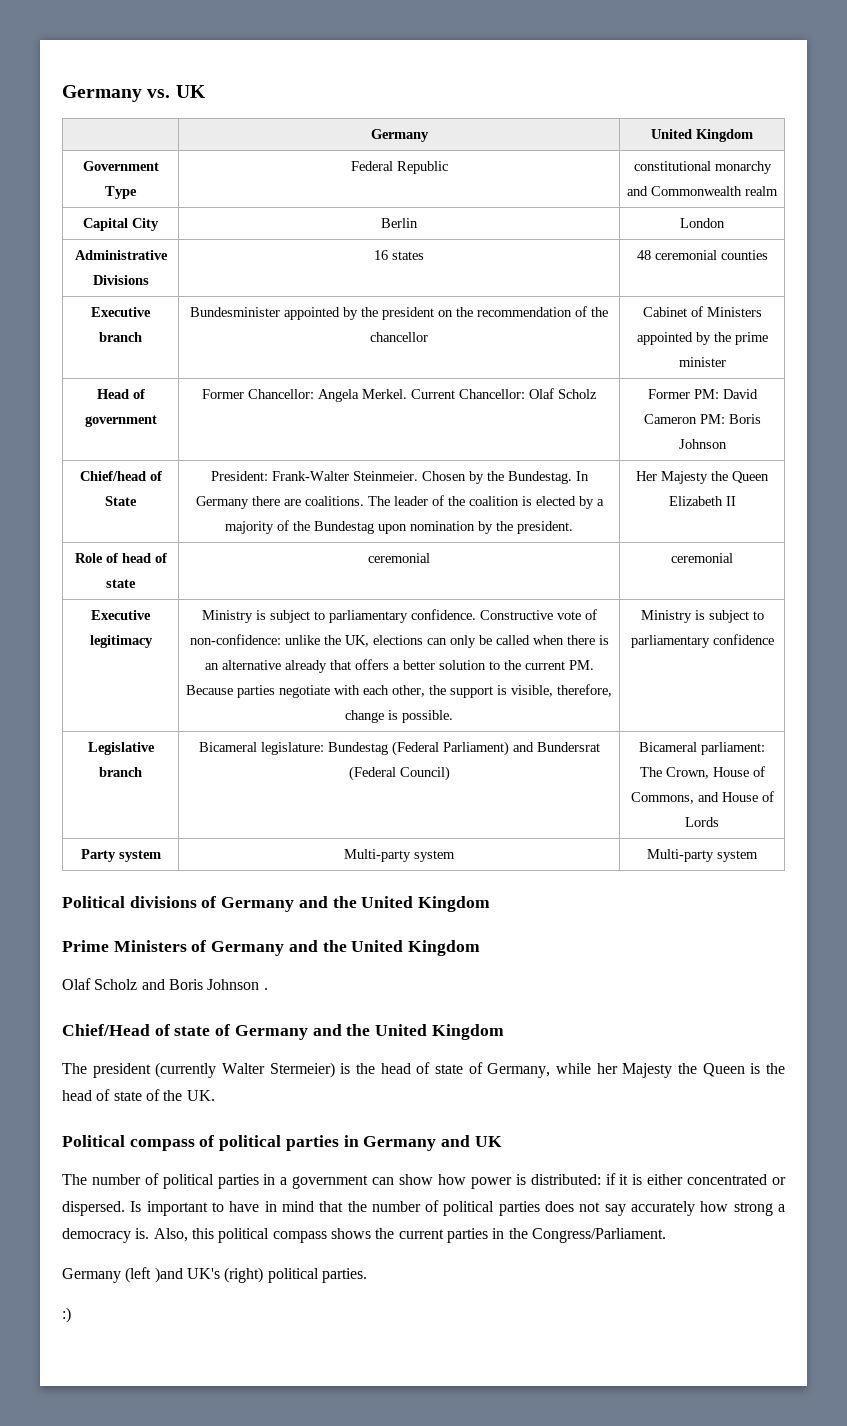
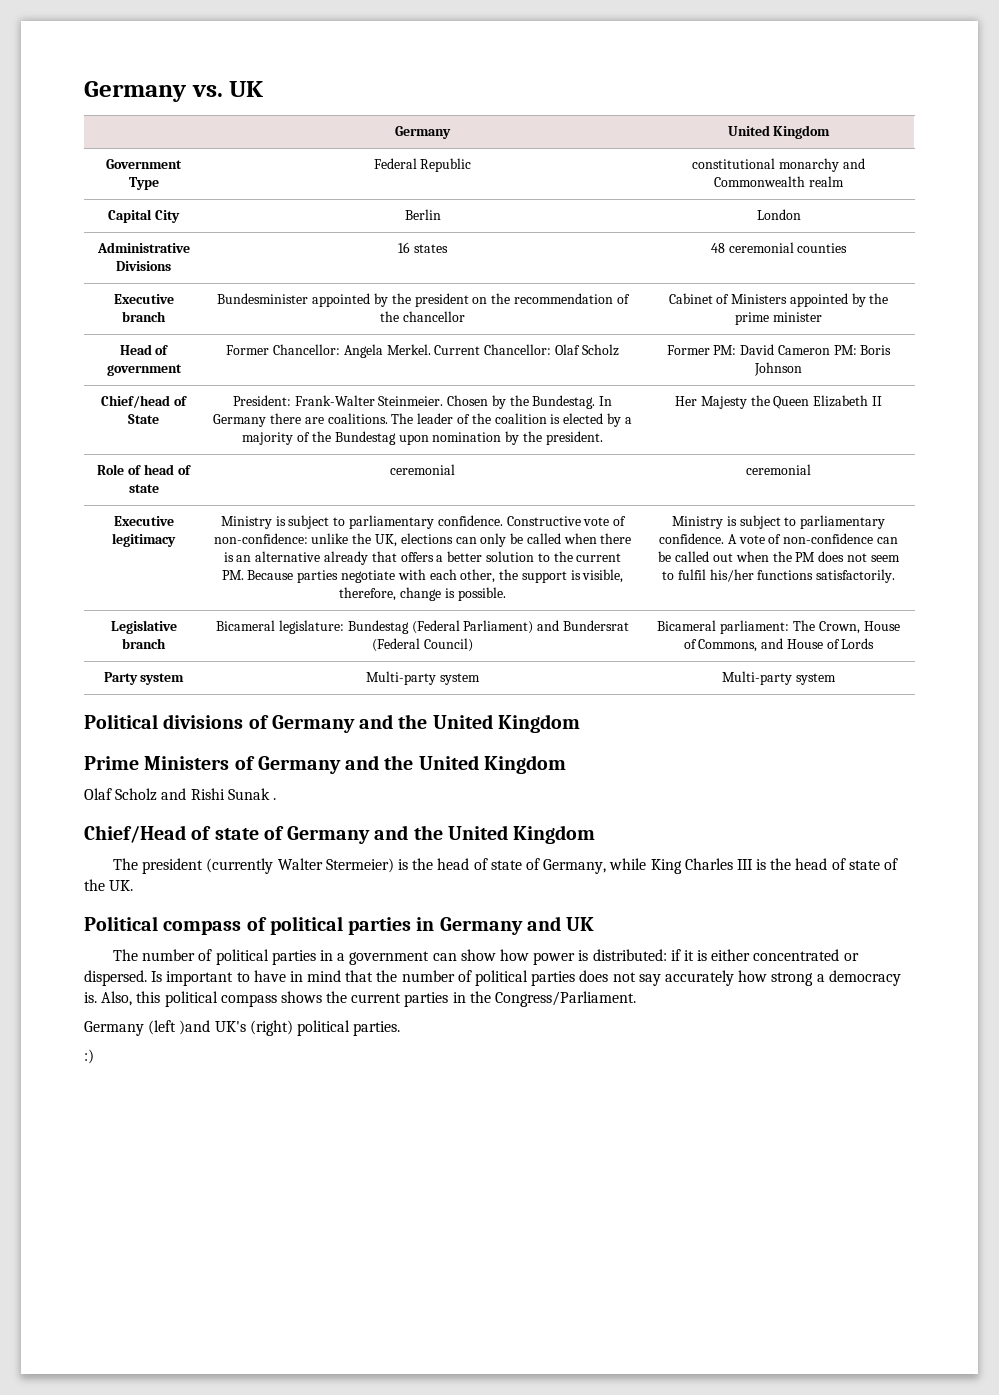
[712,634,774,645] confidence -> [659,533,898,544] [658,551,900,562] [661,569,896,583] confidence. A vote of non-confidence can be called out when the PM does not seem to fulfil his/her functions satisfactorily.
[168,979,260,990] Boris Johnson -> [190,788,270,800] Rishi Sunak
[596,1063,745,1078] her Majesty the Queen -> [650,858,753,874] King Charles III

